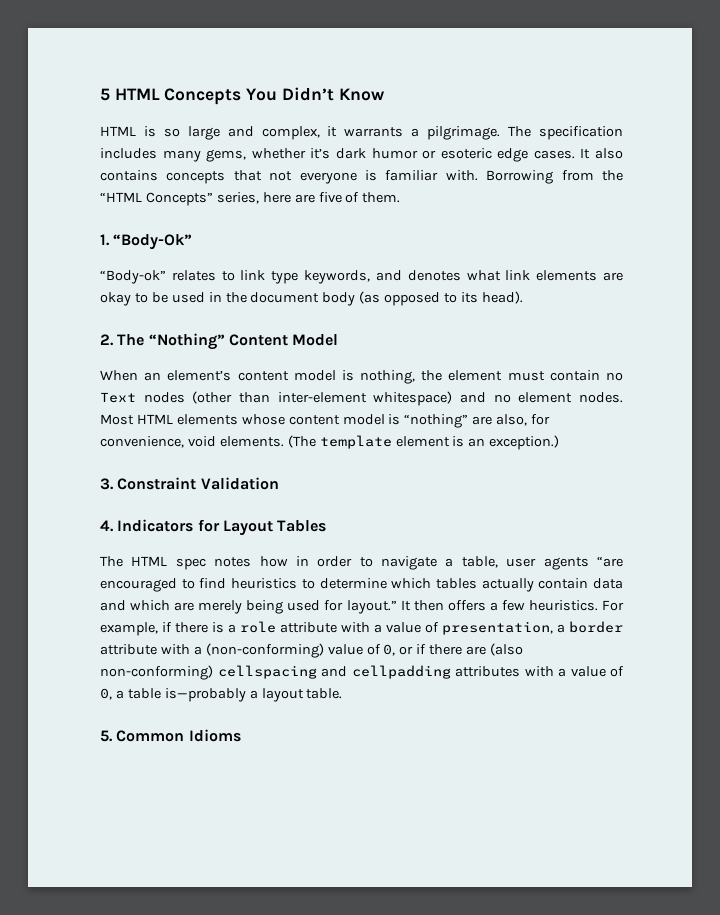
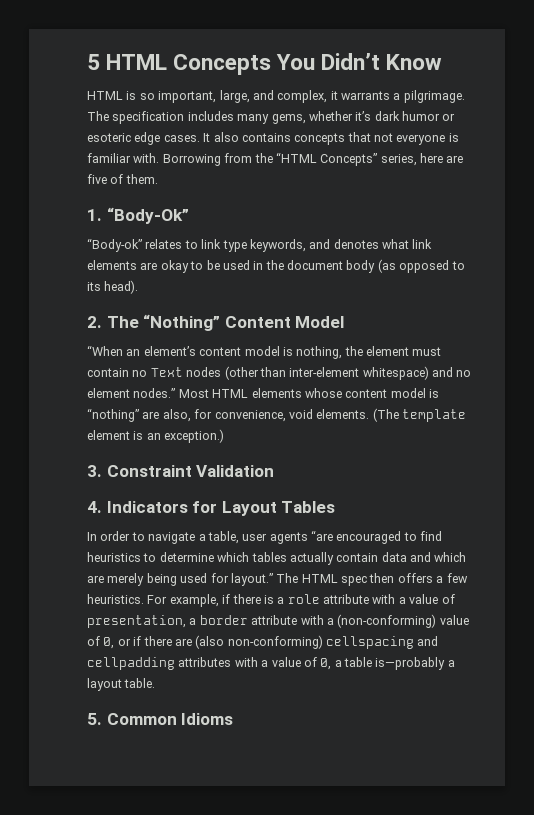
[187,126,220,140] large -> [158,90,250,103] important, large,
[100,370,138,381] When -> [87,345,123,356] “When
[579,392,623,403] nodes. -> [133,388,176,398] nodes.”
[100,556,309,570] The HTML spec notes how in -> [87,532,97,541] In
[400,600,411,611] It -> [276,573,367,586] The HTML spec

